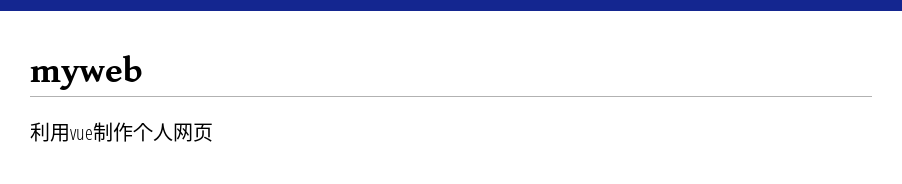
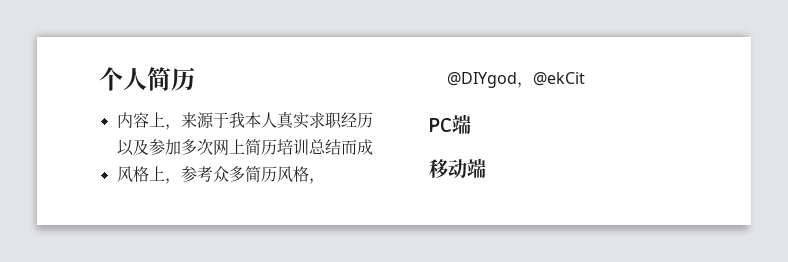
[30,55,143,90] [30,122,213,142] myweb // 利用vue制作个人网页 -> [99,67,195,91] [116,111,373,130] [116,139,373,156] [116,166,325,184] [446,72,585,88] [429,114,471,134] [429,158,486,178] 个人简历 // 内容上，来源于我本人真实求职经历以及参加多次网上简历培训总结而成 // 风格上，参考众多简历风格，@DIYgod，@ekCit // PC端 // 移动端

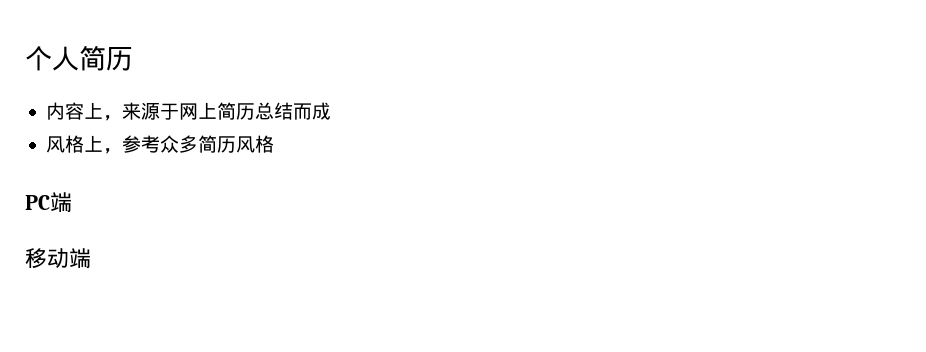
[228,111,373,129] [116,139,213,156] 我本人真实求职经历以及参加多次 -> (179, 111) none
[276,139,309,155] 培训 -> (255, 111) none
[308,178,325,184] [446,72,585,88] ，@DIYgod，@ekCit -> (274, 144) none

